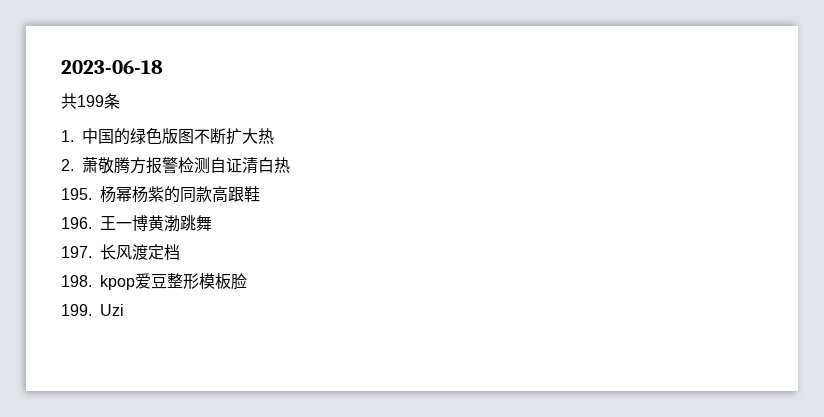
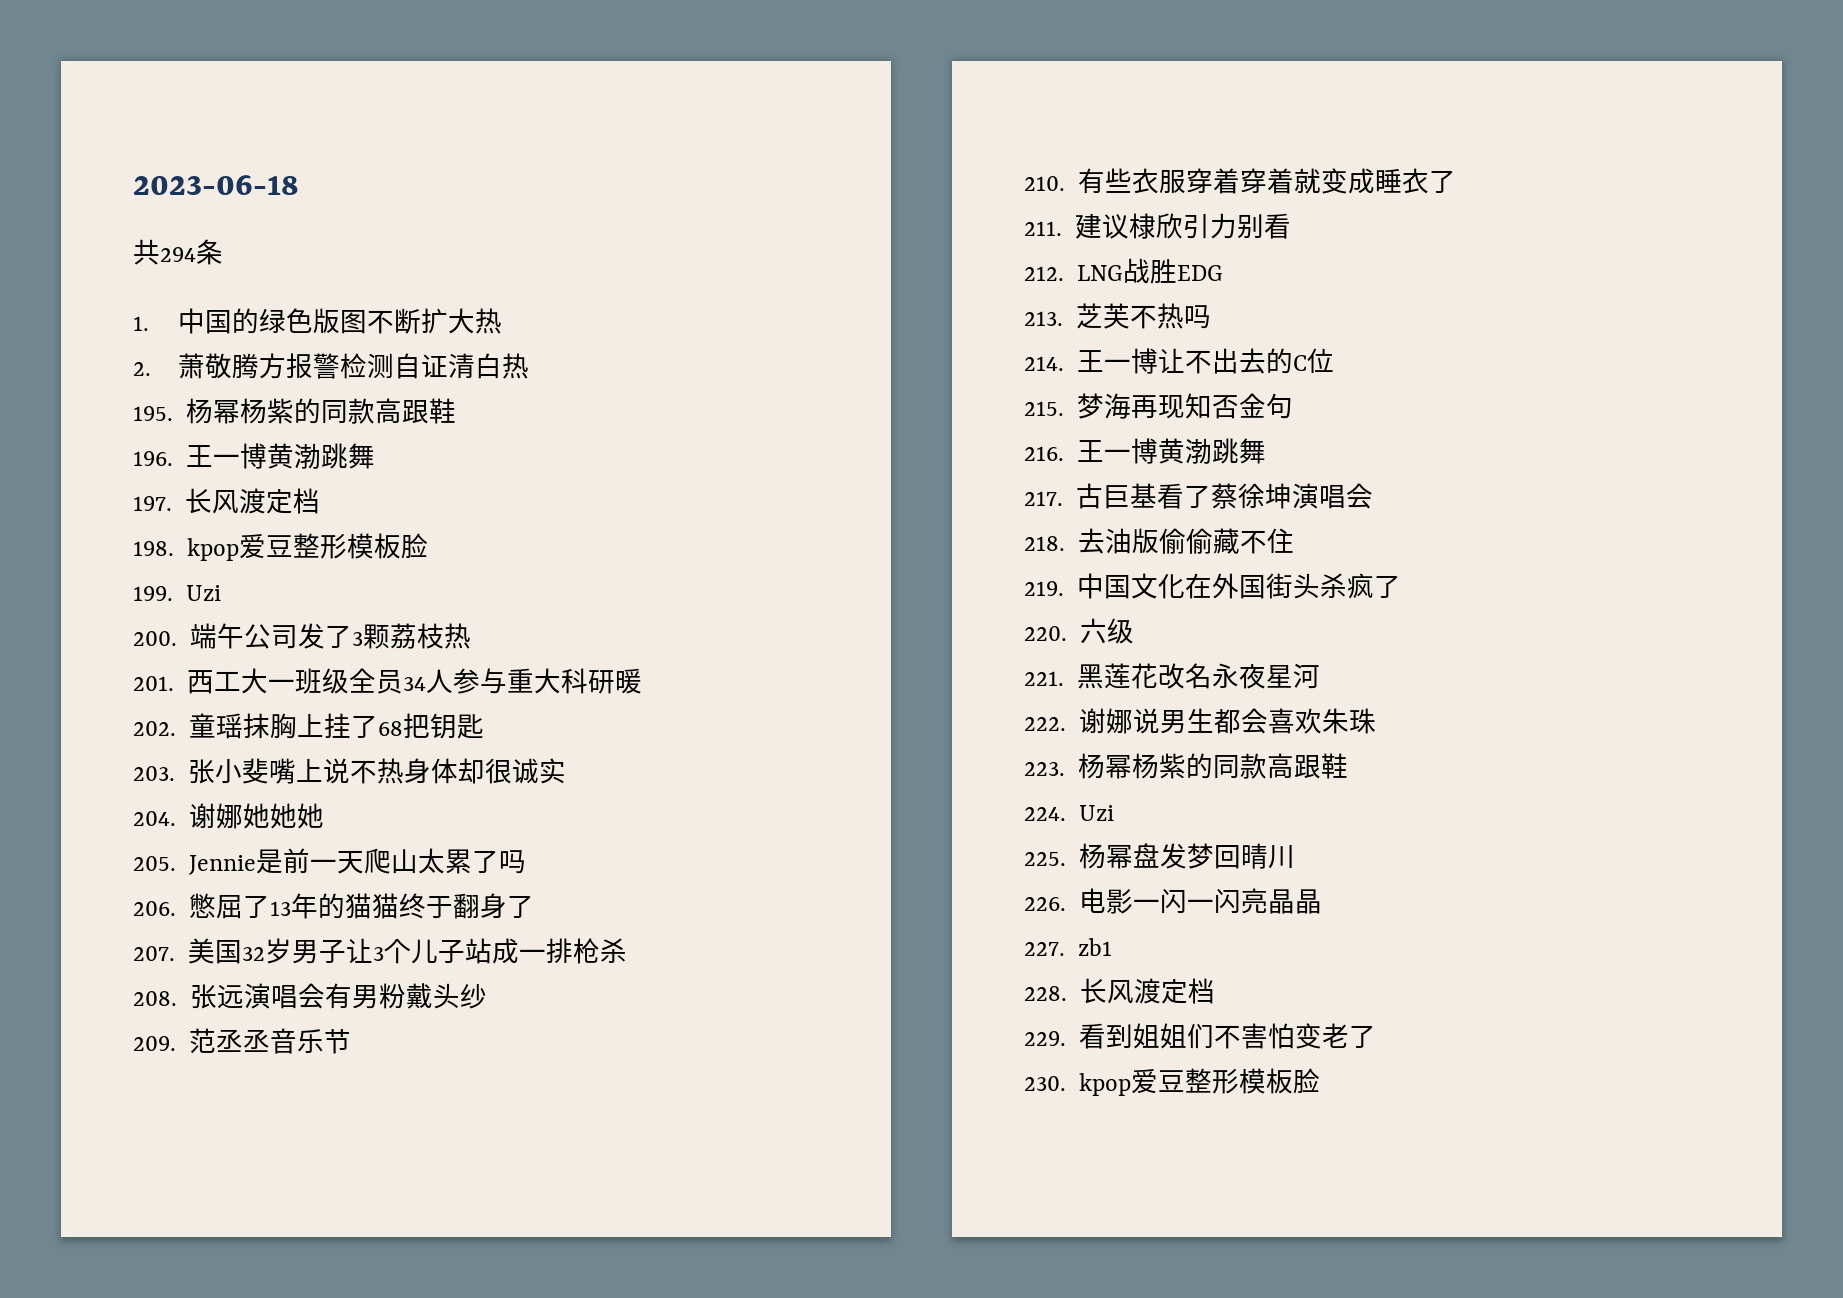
[77,95,104,107] 199 -> [160,247,196,262] 294
(124, 310) none -> [133,623,472,649] [133,668,643,694] [133,713,485,739] [133,758,567,784] [133,803,325,829] [133,848,527,875] [133,893,535,919] [133,938,628,964] [133,983,488,1009] [133,1028,352,1054] [1024,168,1457,194] [1024,213,1292,239] [1024,258,1224,284] [1024,303,1212,329] [1024,348,1335,374] [1024,393,1294,419] [1024,438,1267,464] [1024,483,1374,509] [1024,528,1295,554] [1024,573,1402,599] [1024,618,1135,644] [1024,663,1321,689] [1024,708,1377,734] [1024,753,1349,779] [1024,805,1115,821] [1024,843,1296,869] [1024,888,1323,914] [1024,938,1113,956] [1024,978,1216,1004] [1024,1023,1377,1049] [1024,1068,1321,1096] // 200.端午公司发了3颗荔枝热 // 201.西工大一班级全员34人参与重大科研暖 // 202.童瑶抹胸上挂了68把钥匙 // 203.张小斐嘴上说不热身体却很诚实 // 204.谢娜她她她 // 205. Jennie是前一天爬山太累了吗 // 206.憋屈了13年的猫猫终于翻身了 // 207.美国32岁男子让3个儿子站成一排枪杀 // 208.张远演唱会有男粉戴头纱 // 209.范丞丞音乐节 // 210.有些衣服穿着穿着就变成睡衣了 // 211.建议棣欣引力别看 // 212. LNG战胜EDG // 213.芝芙不热吗 // 214.王一博让不出去的C位 // 215.梦海再现知否金句 // 216.王一博黄渤跳舞 // 217.古巨基看了蔡徐坤演唱会 // 218.去油版偷偷藏不住 // 219.中国文化在外国街头杀疯了 // 220.六级 // 221.黑莲花改名永夜星河 // 222.谢娜说男生都会喜欢朱珠 // 223.杨幂杨紫的同款高跟鞋 // 224. Uzi // 225.杨幂盘发梦回晴川 // 226.电影一闪一闪亮晶晶 // 227. zb1 // 228.长风渡定档 // 229.看到姐姐们不害怕变老了 // 230. kpop爱豆整形模板脸

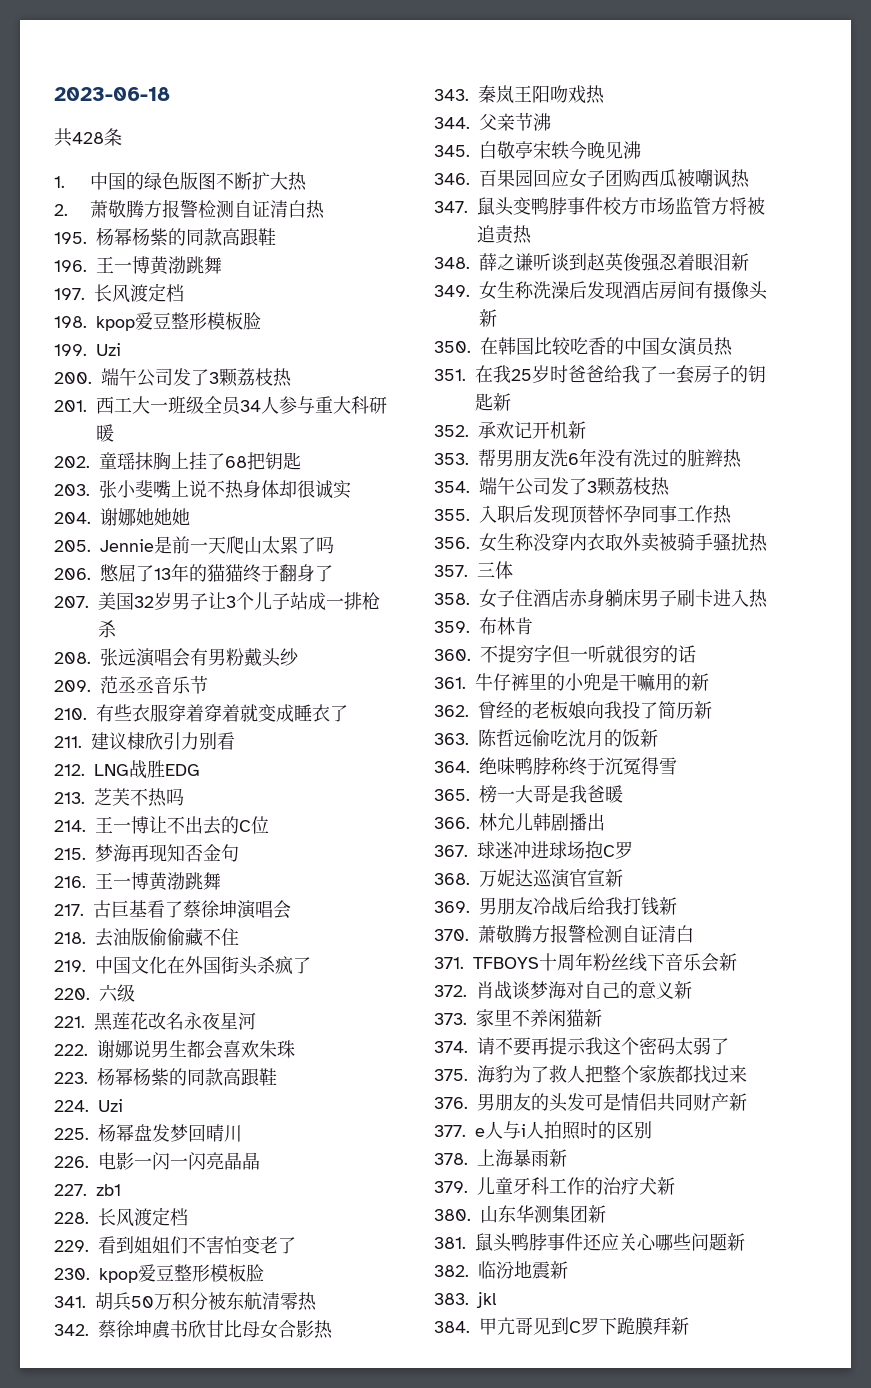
[160,247,196,262] 294 -> [72,132,104,144] 428
(1321, 1081) none -> [54,1292,317,1311] [54,1320,333,1339] [434,85,605,104] [434,113,551,131] [434,140,641,160] [434,169,750,188] [434,197,765,216] [477,225,532,244] [434,253,749,272] [434,280,768,300] [479,309,497,327] [434,337,733,356] [434,365,766,384] [475,393,511,411] [434,421,586,439] [434,448,742,468] [434,477,670,496] [434,505,732,524] [434,533,768,552] [434,561,513,579] [434,588,768,608] [434,617,533,635] [434,644,696,663] [434,673,709,691] [434,701,712,719] [434,729,658,747] [434,757,677,776] [434,785,623,803] [434,813,605,831] [434,841,633,859] [434,869,623,888] [434,897,677,916] [434,924,694,943] [434,952,737,972] [434,981,692,1000] [434,1009,602,1027] [434,1037,729,1056] [434,1065,747,1084] [434,1093,747,1112] [434,1121,652,1140] [434,1149,567,1167] [434,1177,675,1195] [434,1205,606,1223] [434,1233,745,1252] [434,1261,568,1279] [434,1292,497,1308] [434,1317,689,1335] // 341.胡兵50万积分被东航清零热 // 342.蔡徐坤虞书欣甘比母女合影热 // 343.秦岚王阳吻戏热 // 344.父亲节沸 // 345.白敬亭宋轶今晚见沸 // 346.百果园回应女子团购西瓜被嘲讽热 // 347.鼠头变鸭脖事件校方市场监管方将被追责热 // 348.薛之谦听谈到赵英俊强忍着眼泪新 // 349.女生称洗澡后发现酒店房间有摄像头新 // 350.在韩国比较吃香的中国女演员热 // 351.在我25岁时爸爸给我了一套房子的钥匙新 // 352.承欢记开机新 // 353.帮男朋友洗6年没有洗过的脏辫热 // 354.端午公司发了3颗荔枝热 // 355.入职后发现顶替怀孕同事工作热 // 356.女生称没穿内衣取外卖被骑手骚扰热 // 357.三体 // 358.女子住酒店赤身躺床男子刷卡进入热 // 359.布林肯 // 360.不提穷字但一听就很穷的话 // 361.牛仔裤里的小兜是干嘛用的新 // 362.曾经的老板娘向我投了简历新 // 363.陈哲远偷吃沈月的饭新 // 364.绝味鸭脖称终于沉冤得雪 // 365.榜一大哥是我爸暖 // 366.林允儿韩剧播出 // 367.球迷冲进球场抱C罗 // 368.万妮达巡演官宣新 // 369.男朋友冷战后给我打钱新 // 370.萧敬腾方报警检测自证清白 // 371. TFBOYS十周年粉丝线下音乐会新 // 372.肖战谈梦海对自己的意义新 // 373.家里不养闲猫新 // 374.请不要再提示我这个密码太弱了 // 375.海豹为了救人把整个家族都找过来 // 376.男朋友的头发可是情侣共同财产新 // 377. e人与i人拍照时的区别 // 378.上海暴雨新 // 379.儿童牙科工作的治疗犬新 // 380.山东华测集团新 // 381.鼠头鸭脖事件还应关心哪些问题新 // 382.临汾地震新 // 383. jkl // 384.甲亢哥见到C罗下跪膜拜新

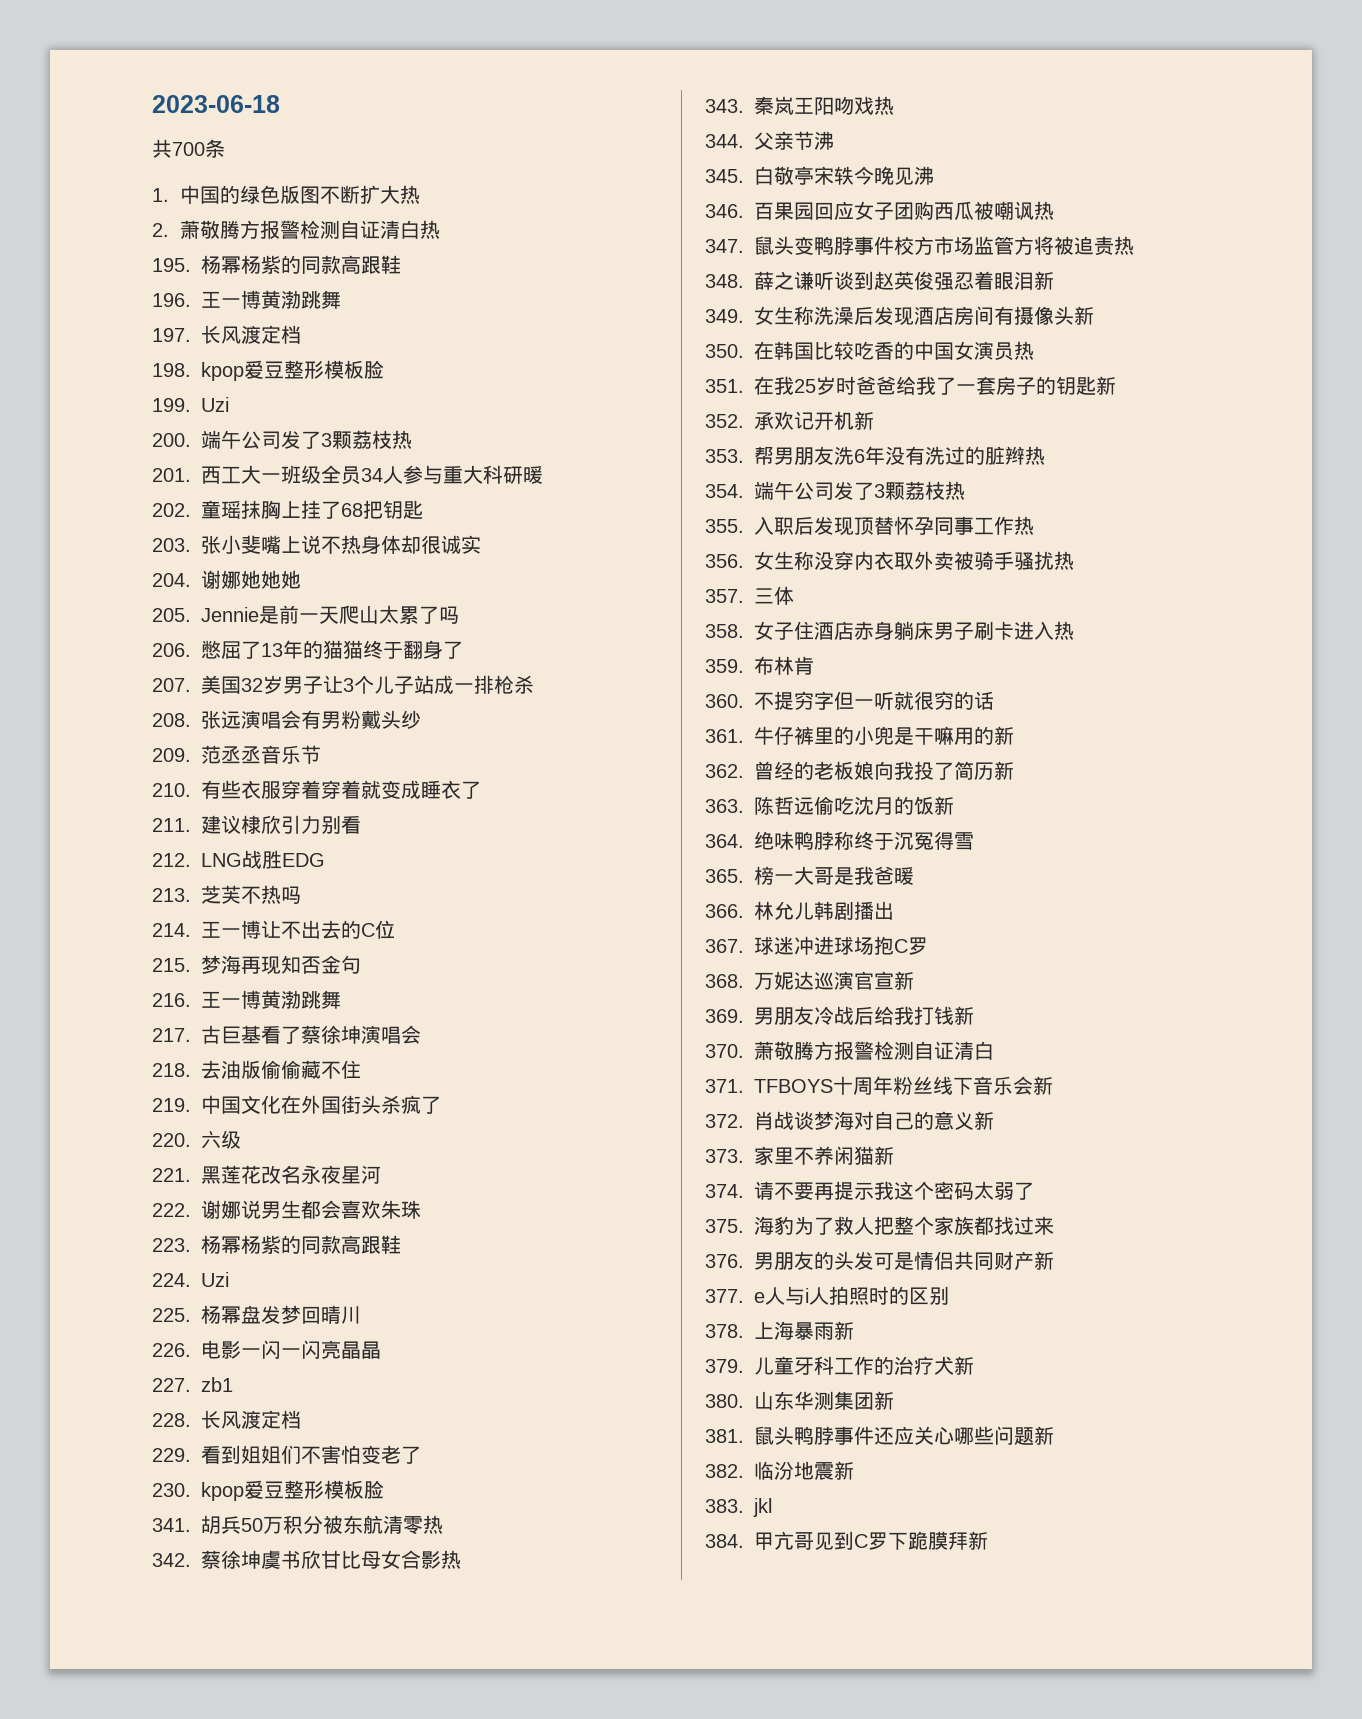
[72,132,104,144] 428 -> [172,142,205,156] 700

